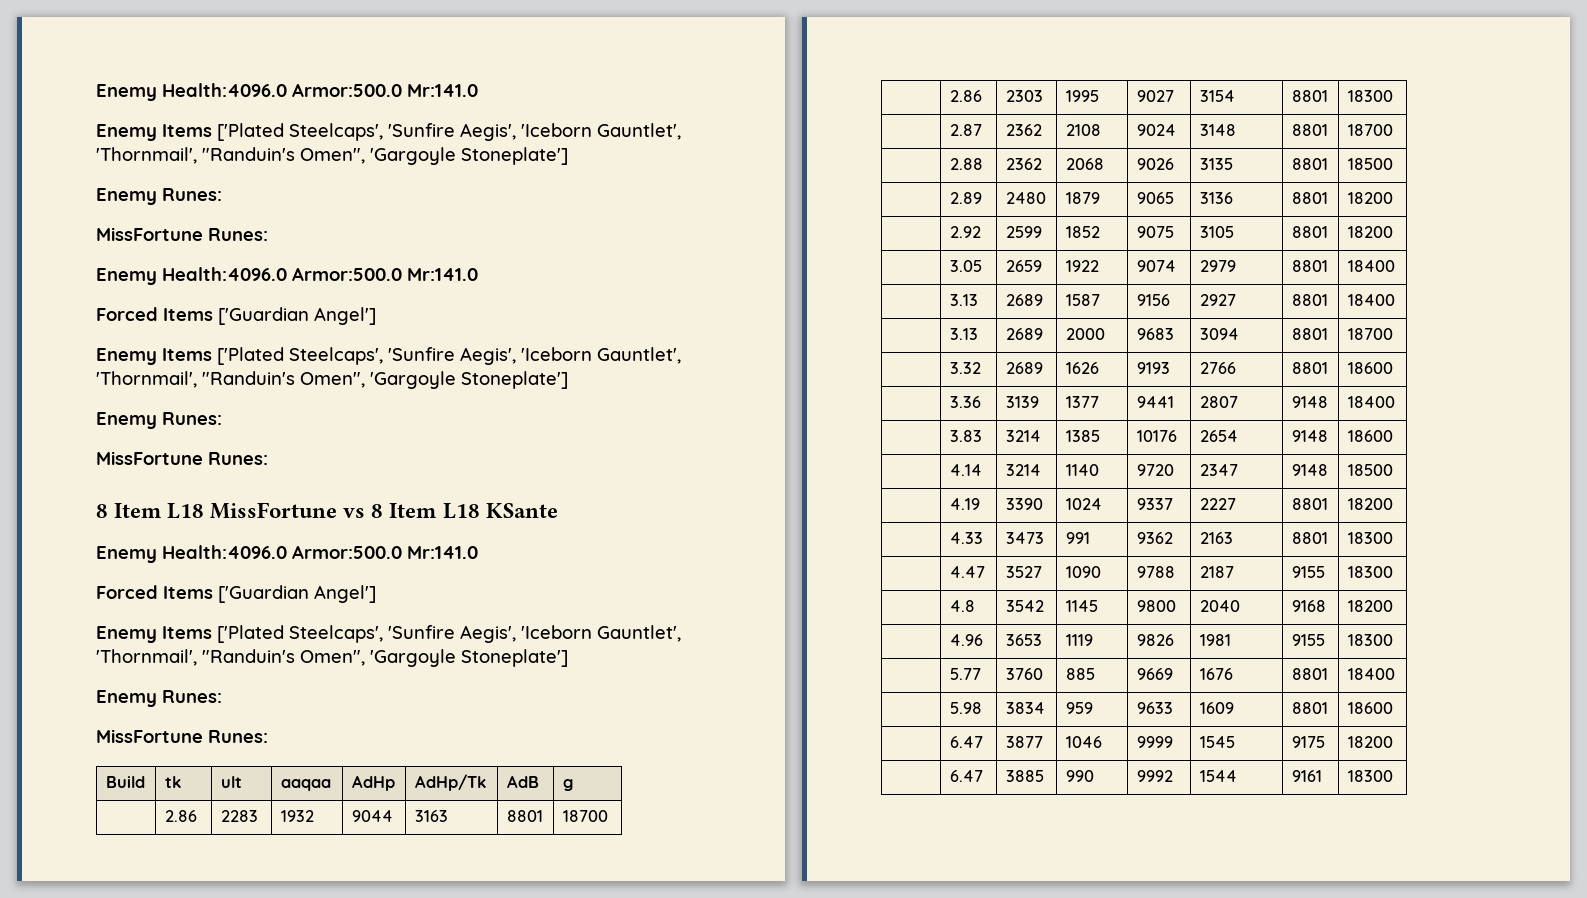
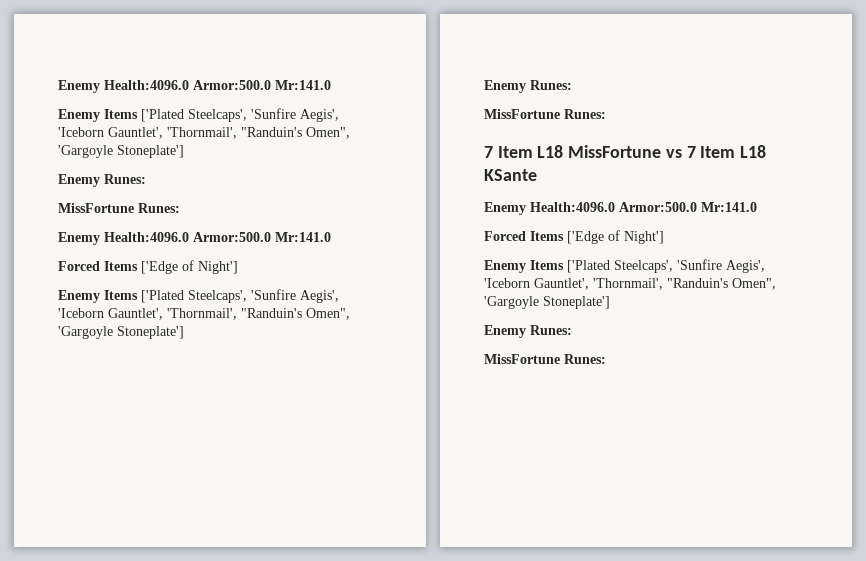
[218,307,376,325] ['Guardian Angel'] -> [141,260,238,274] ['Edge of Night']
[96,504,108,518] 8 -> [484,146,493,158] 7
[371,504,384,518] 8 -> [686,146,696,158] 7
[218,585,376,603] ['Guardian Angel'] -> [567,230,664,244] ['Edge of Night']
[105,776,145,788] [164,776,181,788] [220,776,242,788] [280,779,331,791] [351,775,395,791] [414,774,486,791] [506,775,539,788] [562,779,573,791] [164,810,197,822] [220,810,258,822] [280,810,314,822] [351,810,393,822] [414,810,448,822] [506,810,543,822] [562,810,608,822] [949,90,982,102] [1005,90,1043,102] [1065,90,1099,102] [1136,90,1174,102] [1199,90,1235,102] [1291,90,1328,102] [1347,90,1393,102] [949,124,982,136] [1005,124,1042,136] [1065,124,1101,136] [1136,124,1176,136] [1199,124,1236,136] [1291,124,1328,136] [1347,124,1393,136] [949,158,983,170] [1005,158,1042,170] [1065,158,1104,170] [1136,158,1174,170] [1199,158,1233,170] [1291,158,1328,170] [1347,158,1393,170] [949,192,982,204] [1005,192,1046,204] [1065,192,1100,204] [1136,192,1174,204] [1199,192,1233,204] [1291,192,1328,204] [1347,192,1393,204] [949,226,981,238] [1005,226,1042,238] [1065,226,1100,238] [1136,226,1174,238] [1199,226,1234,238] [1291,226,1328,238] [1347,226,1393,238] [949,260,982,272] [1005,260,1042,272] [1065,260,1099,272] [1136,260,1176,272] [1199,260,1236,272] [1291,260,1328,272] [1347,260,1395,272] [949,294,978,306] [1005,294,1043,306] [1065,294,1100,306] [1136,294,1170,306] [1199,294,1236,306] [1291,294,1328,306] [1347,294,1395,306] [949,328,978,340] [1005,328,1043,340] [1065,328,1105,340] [1136,328,1174,340] [1199,328,1239,340] [1291,328,1328,340] [1347,328,1393,340] [949,362,981,374] [1005,362,1043,374] [1065,362,1099,374] [1136,362,1170,374] [1199,362,1236,374] [1291,362,1328,374] [1347,362,1393,374] [949,396,981,408] [1005,396,1039,408] [1065,396,1099,408] [1136,396,1174,408] [1199,396,1238,408] [1291,396,1328,408] [1347,396,1395,408] [949,430,982,442] [1005,430,1041,442] [1065,430,1100,442] [1136,430,1177,442] [1199,430,1238,442] [1291,430,1328,442] [1347,430,1393,442] [949,464,982,476] [1005,464,1041,476] [1065,464,1099,476] [1136,464,1174,476] [1199,464,1238,476] [1291,464,1328,476] [1347,464,1393,476] [949,498,980,510] [1005,498,1043,510] [1065,498,1102,510] [1136,498,1173,510] [1199,498,1236,510] [1291,498,1328,510] [1347,498,1393,510] [949,532,983,544] [1005,532,1044,544] [1065,532,1090,544] [1136,532,1173,544] [1199,532,1233,544] [1291,532,1328,544] [1347,532,1393,544] [949,566,985,578] [1005,566,1042,578] [1065,566,1101,578] [1136,566,1175,578] [1199,566,1234,578] [1291,566,1325,578] [1347,566,1393,578] [949,600,975,612] [1005,600,1044,612] [1065,600,1098,612] [1136,600,1176,612] [1199,600,1240,612] [1291,600,1326,612] [1347,600,1393,612] [949,634,983,646] [1005,634,1042,646] [1065,634,1093,646] [1136,634,1174,646] [1199,634,1231,646] [1291,634,1325,646] [1347,634,1393,646] [949,668,981,680] [1005,668,1043,680] [1065,668,1095,680] [1136,668,1173,680] [1199,668,1233,680] [1291,668,1328,680] [1347,668,1395,680] [949,702,982,714] [1005,702,1045,714] [1065,702,1093,714] [1136,702,1173,714] [1199,702,1234,714] [1291,702,1328,714] [1347,702,1393,714] [949,736,983,748] [1005,736,1043,748] [1065,736,1102,748] [1136,736,1173,748] [1199,736,1235,748] [1291,736,1325,748] [1347,736,1393,748] [949,770,983,782] [1005,770,1044,782] [1065,770,1094,782] [1136,770,1173,782] [1199,770,1237,782] [1291,770,1322,782] [1347,770,1393,782] // Build | tk | ult | aaqaa | AdHp | AdHp/Tk | AdB | g // | 2.86 | 2283 | 1932 | 9044 | 3163 | 8801 | 18700 // | 2.86 | 2303 | 1995 | 9027 | 3154 | 8801 | 18300 // | 2.87 | 2362 | 2108 | 9024 | 3148 | 8801 | 18700 // | 2.88 | 2362 | 2068 | 9026 | 3135 | 8801 | 18500 // | 2.89 | 2480 | 1879 | 9065 | 3136 | 8801 | 18200 // | 2.92 | 2599 | 1852 | 9075 | 3105 | 8801 | 18200 // | 3.05 | 2659 | 1922 | 9074 | 2979 | 8801 | 18400 // | 3.13 | 2689 | 1587 | 9156 | 2927 | 8801 | 18400 // | 3.13 | 2689 | 2000 | 9683 | 3094 | 8801 | 18700 // | 3.32 | 2689 | 1626 | 9193 | 2766 | 8801 | 18600 // | 3.36 | 3139 | 1377 | 9441 | 2807 | 9148 | 18400 // | 3.83 | 3214 | 1385 | 10176 | 2654 | 9148 | 18600 // | 4.14 | 3214 | 1140 | 9720 | 2347 | 9148 | 18500 // | 4.19 | 3390 | 1024 | 9337 | 2227 | 8801 | 18200 // | 4.33 | 3473 | 991 | 9362 | 2163 | 8801 | 18300 // | 4.47 | 3527 | 1090 | 9788 | 2187 | 9155 | 18300 // | 4.8 | 3542 | 1145 | 9800 | 2040 | 9168 | 18200 // | 4.96 | 3653 | 1119 | 9826 | 1981 | 9155 | 18300 // | 5.77 | 3760 | 885 | 9669 | 1676 | 8801 | 18400 // | 5.98 | 3834 | 959 | 9633 | 1609 | 8801 | 18600 // | 6.47 | 3877 | 1046 | 9999 | 1545 | 9175 | 18200 // | 6.47 | 3885 | 990 | 9992 | 1544 | 9161 | 18300 -> (606, 359) none

